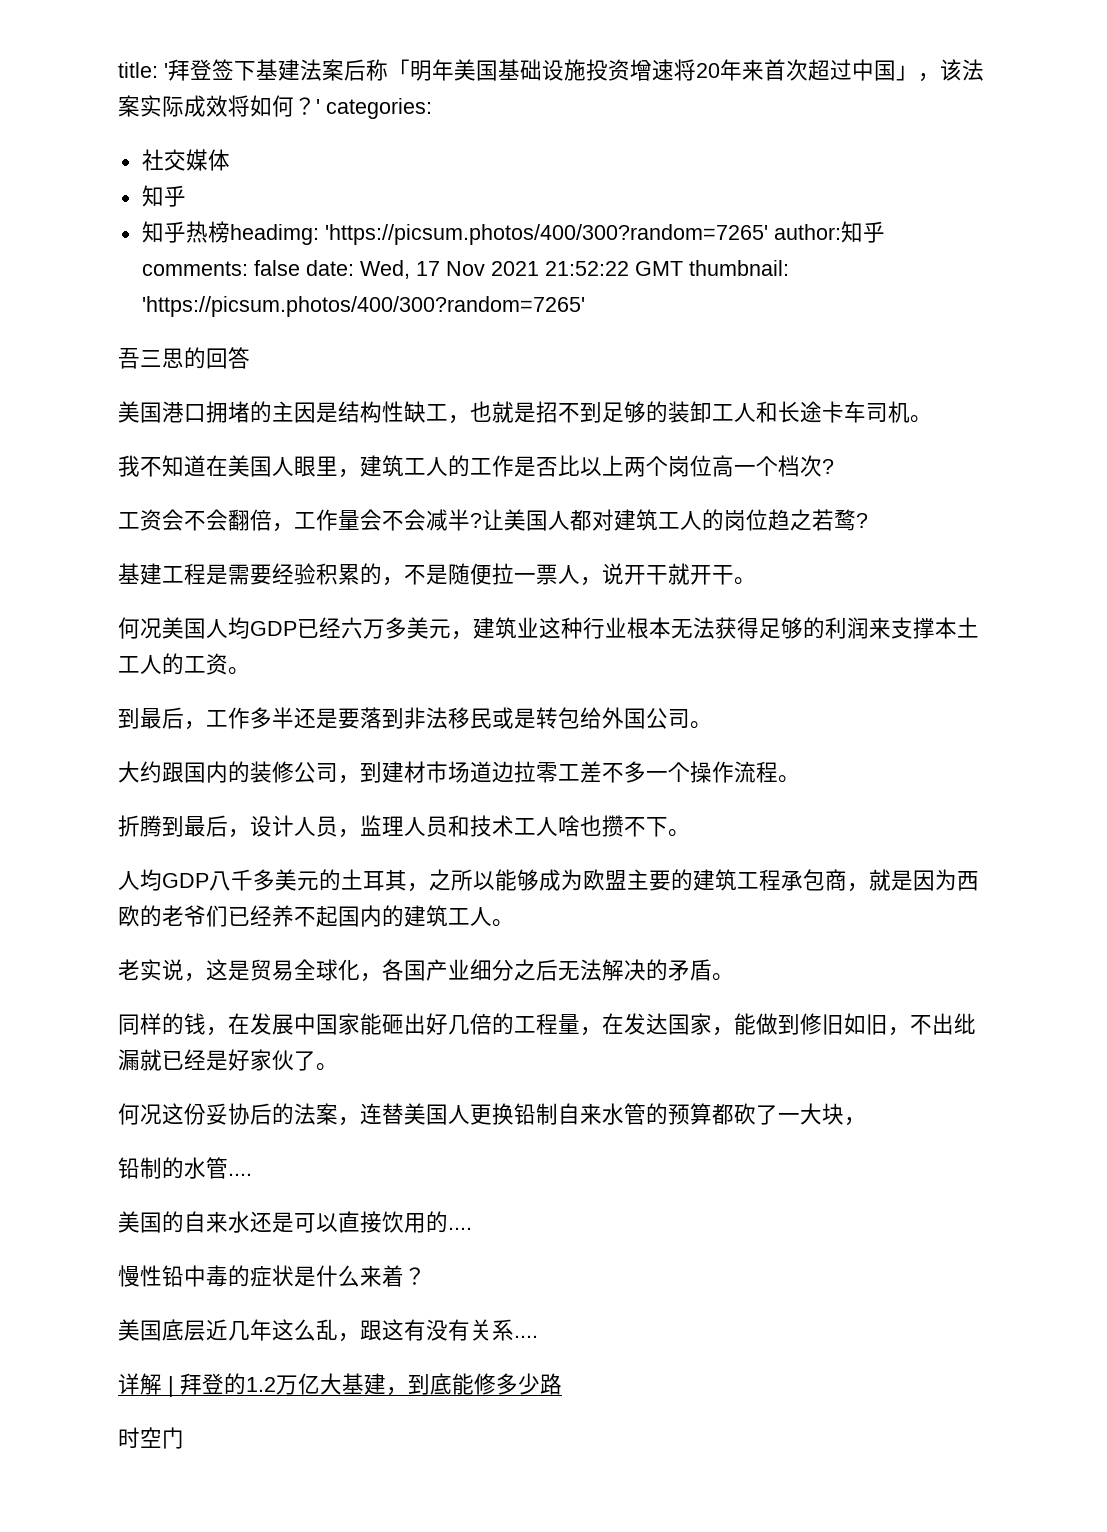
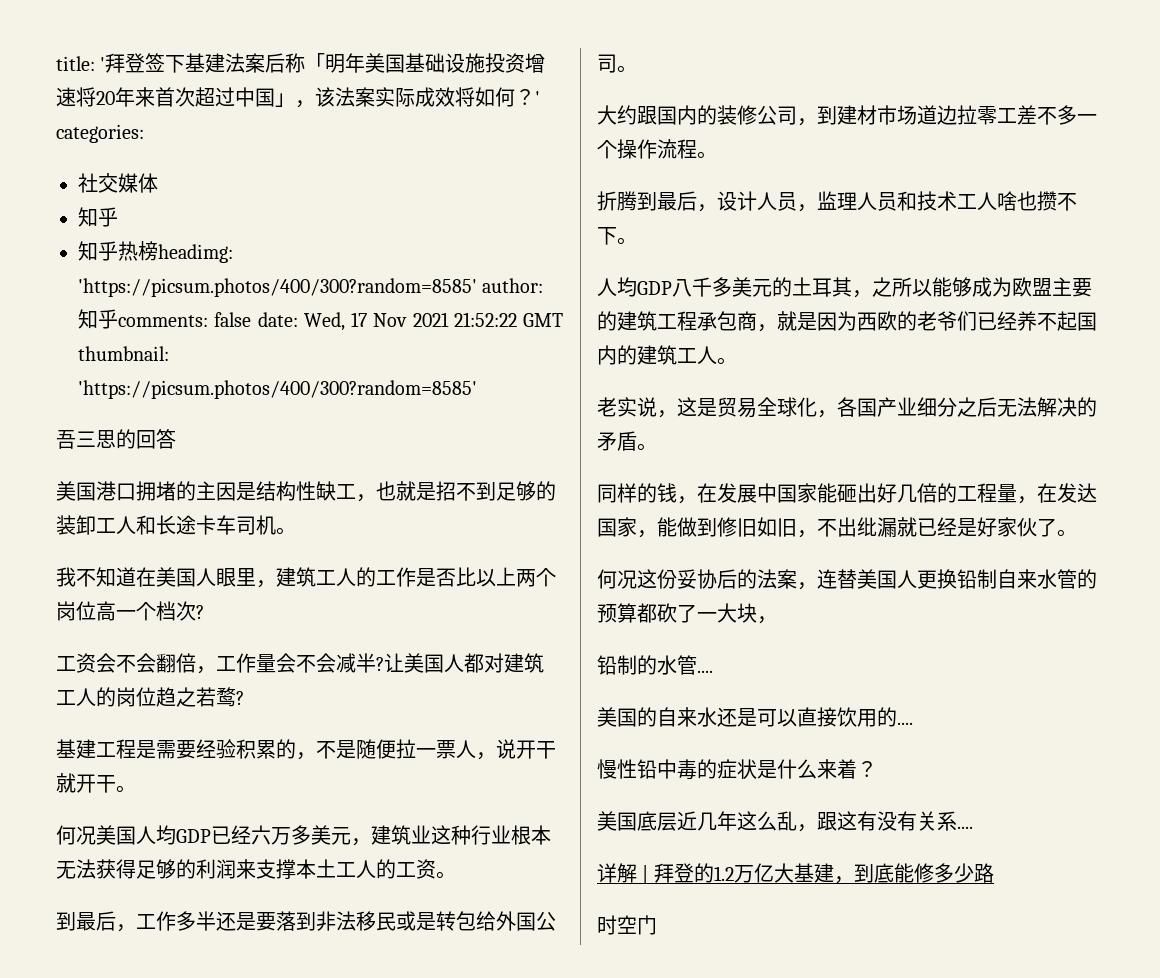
[324,224,768,245] 'https://picsum.photos/400/300?random=7265' -> [78,278,477,297] 'https://picsum.photos/400/300?random=8585'
[141,296,585,317] 'https://picsum.photos/400/300?random=7265' -> [78,380,477,399] 'https://picsum.photos/400/300?random=8585'

